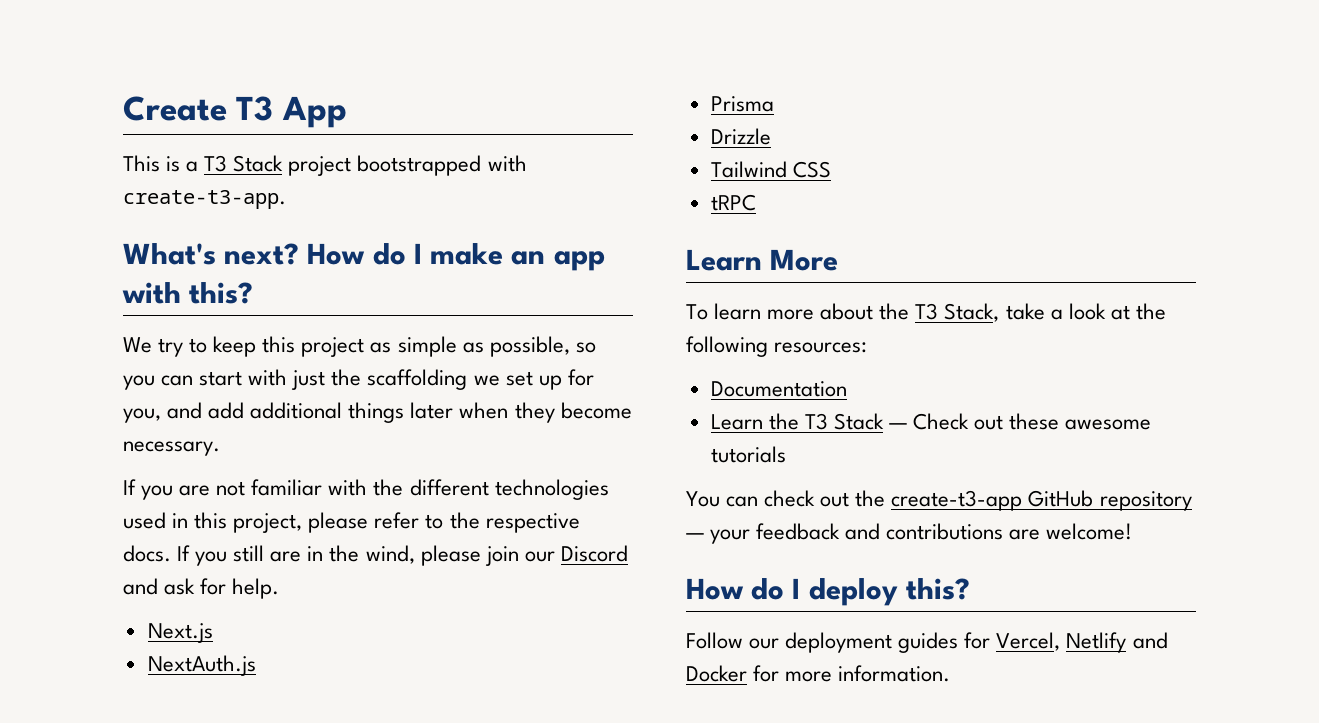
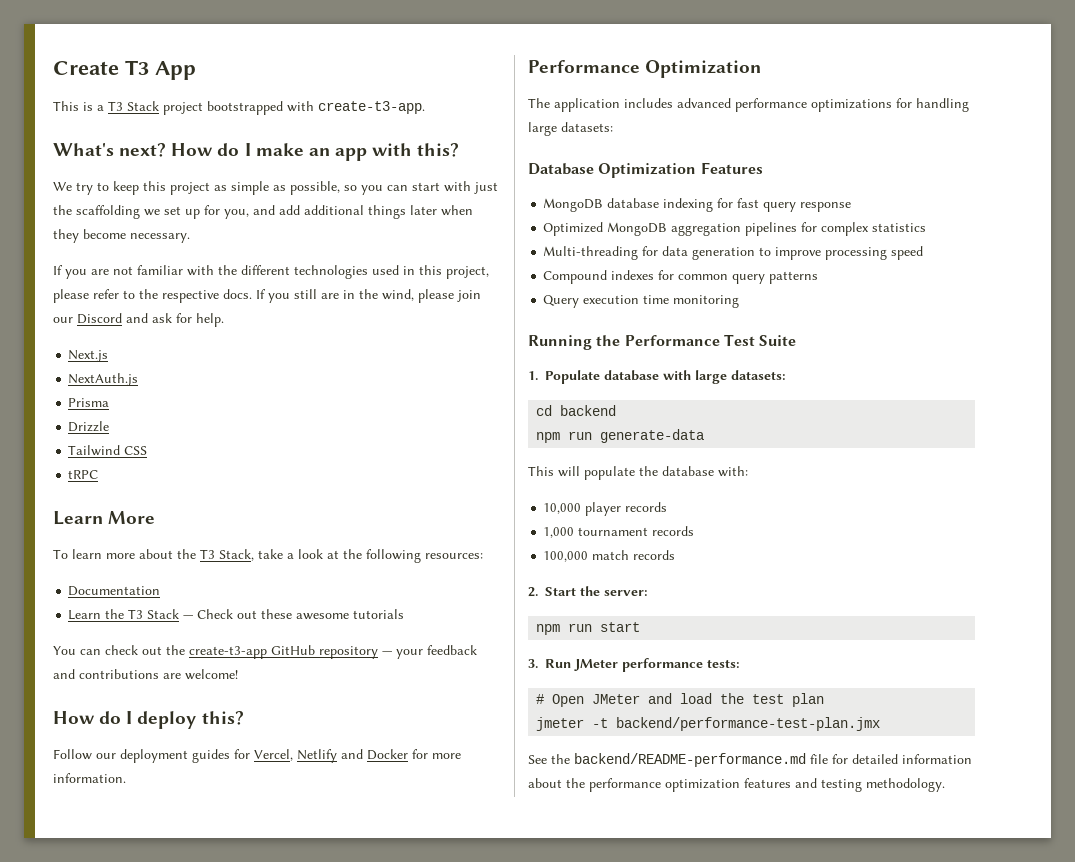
(951, 673) none -> [528,60,762,78] [528,98,969,112] [528,122,613,136] [528,162,763,178] [543,198,852,212] [543,222,927,236] [543,246,924,260] [543,270,819,284] [543,295,740,308] [528,334,797,350] [528,370,787,384] [536,405,617,416] [536,429,705,443] [528,466,748,480] [543,502,668,516] [543,526,695,538] [543,550,676,562] [528,586,649,597] [536,622,641,635] [528,658,741,672] [536,693,825,707] [536,717,881,731] [528,753,972,767] [528,778,945,792] // Performance Optimization // The application includes advanced performance optimizations for handling large datasets: // Database Optimization Features // MongoDB database indexing for fast query response // Optimized MongoDB aggregation pipelines for complex statistics // Multi-threading for data generation to improve processing speed // Compound indexes for common query patterns // Query execution time monitoring // Running the Performance Test Suite // 1. Populate database with large datasets: // cd backend // npm run generate-data // This will populate the database with: // 10,000 player records // 1,000 tournament records // 100,000 match records // 2. Start the server: // npm run start // 3. Run JMeter performance tests: // # Open JMeter and load the test plan // jmeter -t backend/performance-test-plan.jmx // See the backend/README-performance.md file for detailed information about the performance optimization features and testing methodology.

